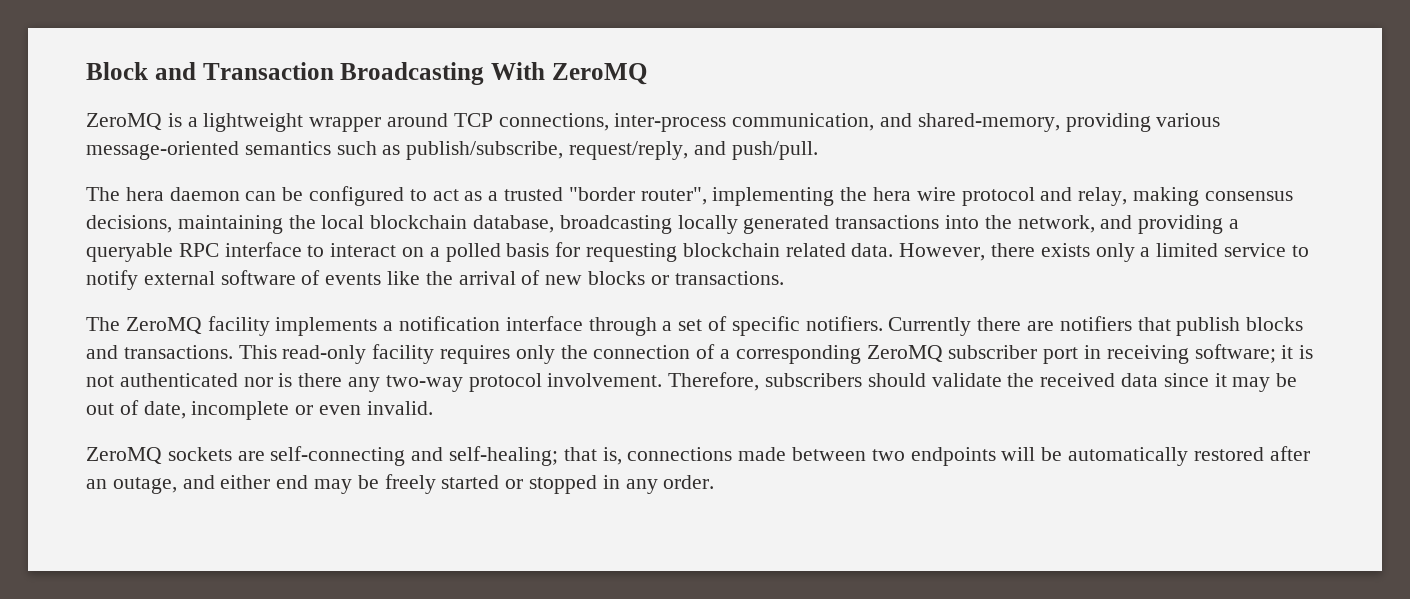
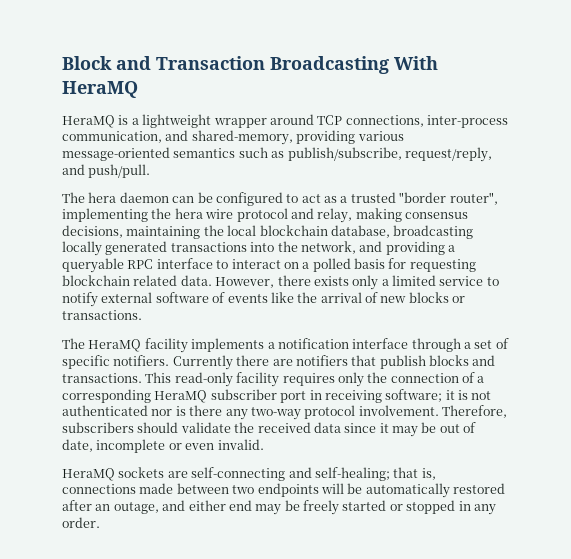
[551,63,647,85] [86,113,162,130] ZeroMQ // ZeroMQ -> [62,81,138,98] [62,115,115,128] HeraMQ // HeraMQ
[125,317,202,334] ZeroMQ -> [88,339,142,352] HeraMQ
[866,345,943,362] ZeroMQ -> [154,390,208,403] HeraMQ
[86,447,162,464] ZeroMQ -> [62,468,115,481] HeraMQ

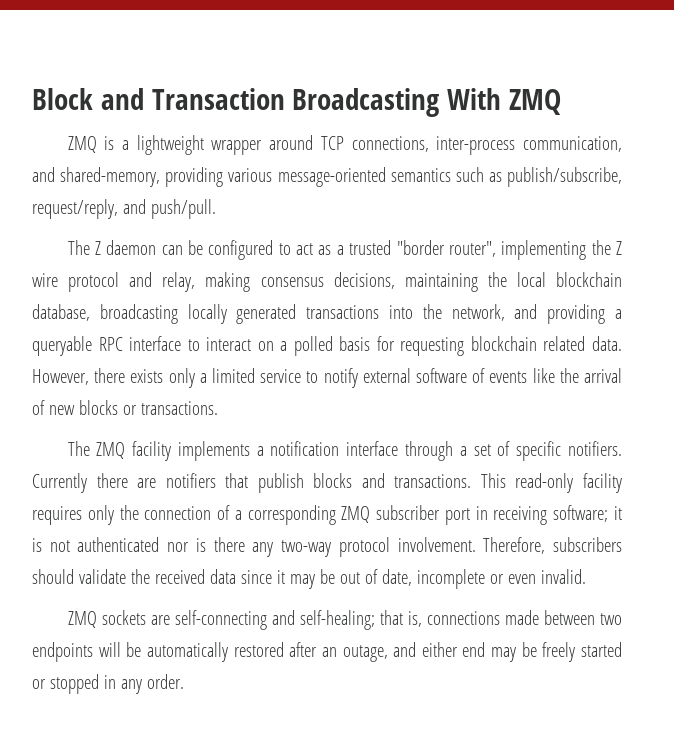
[62,81,138,98] [62,115,115,128] HeraMQ // HeraMQ -> [509,89,562,115] [67,136,97,153] ZMQ // ZMQ
[88,192,117,203] hera -> [94,241,101,255] Z
[174,208,203,219] hera -> [616,241,622,255] Z
[88,339,142,352] HeraMQ -> [96,442,126,459] ZMQ
[154,390,208,403] HeraMQ -> [341,506,371,523] ZMQ
[62,468,115,481] HeraMQ -> [67,611,97,628] ZMQ

